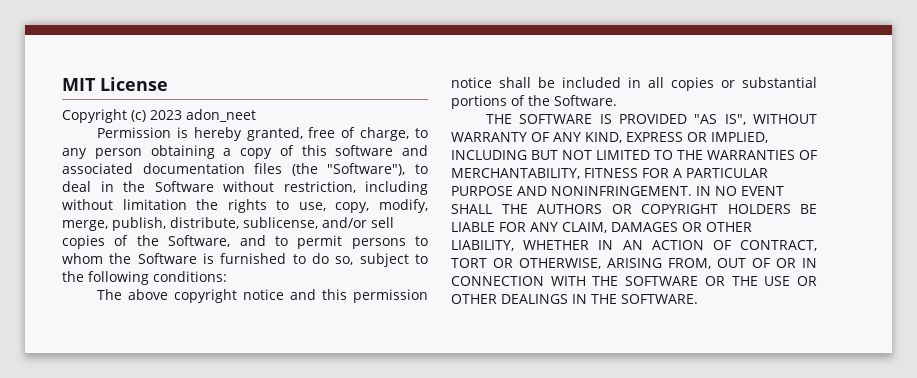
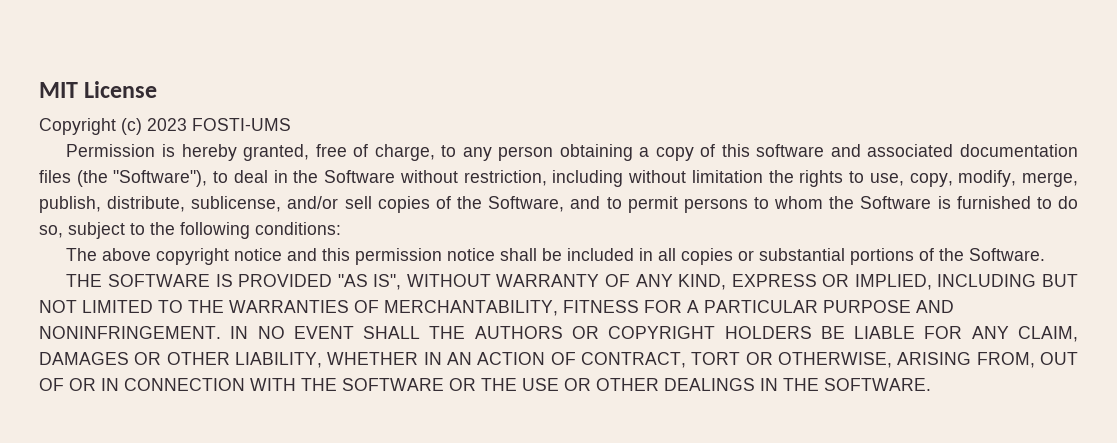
[186,109,256,122] adon_neet -> [192,118,291,131] FOSTI-UMS

